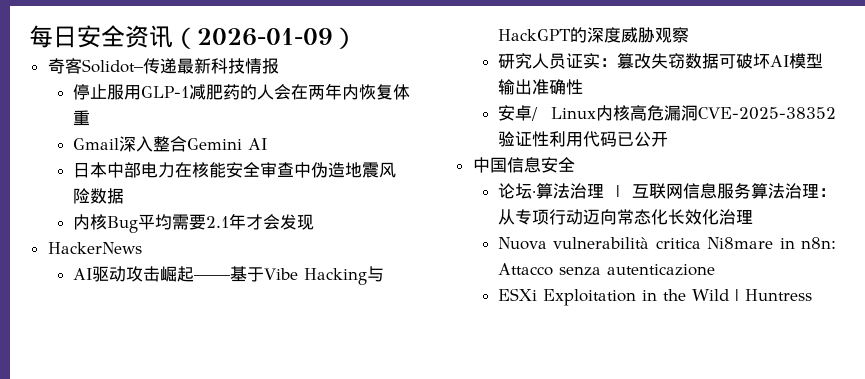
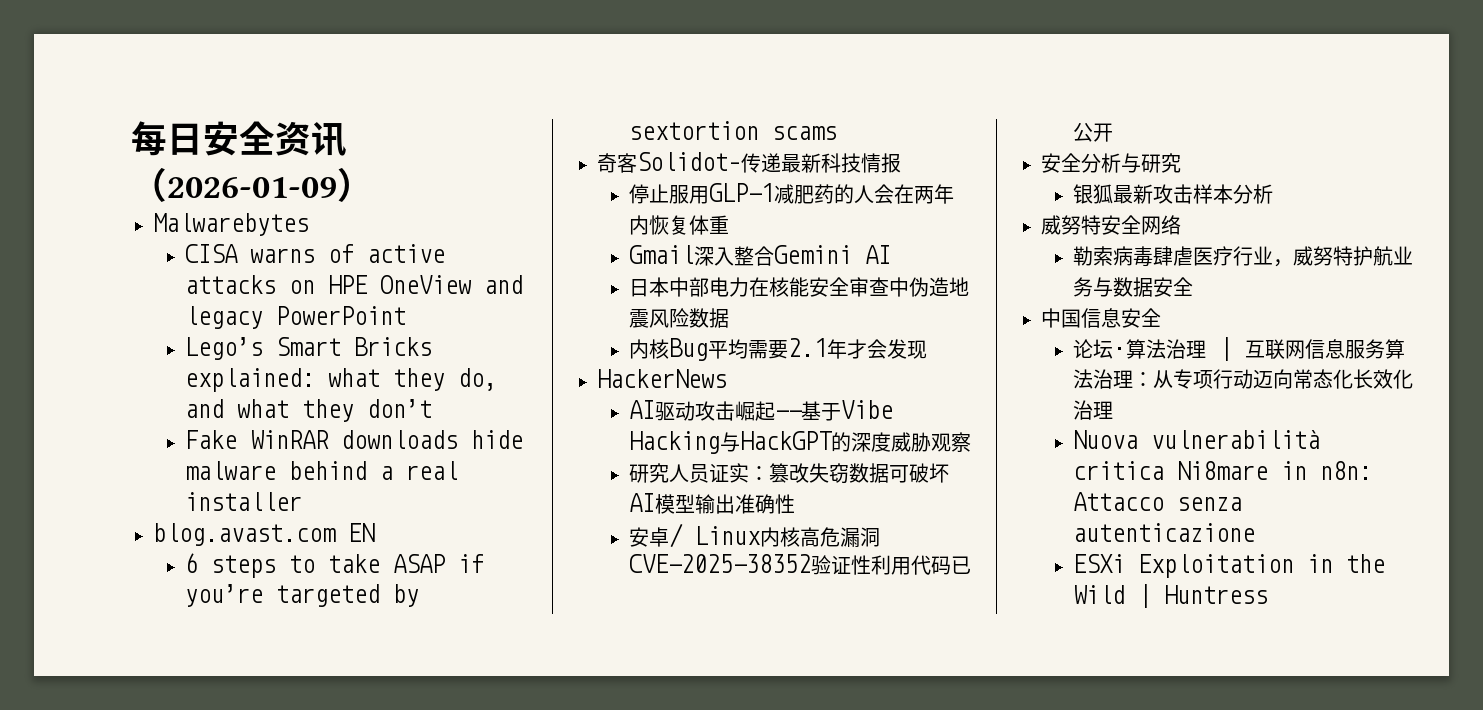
(357, 38) none -> [153,213,309,236] [185,244,446,263] [185,275,524,294] [185,306,407,329] [185,337,433,360] [185,368,498,392] [185,399,433,422] [185,430,524,449] [185,461,459,480] [185,492,303,511] [153,523,375,546] [185,553,485,578] [185,584,420,607] [629,121,838,140] // Malwarebytes // CISA warns of active attacks on HPE OneView and legacy PowerPoint // Lego’s Smart Bricks explained: what they do, and what they don’t // Fake WinRAR downloads hide malware behind a real installer // blog.avast.com EN // 6 steps to take ASAP if you’re targeted by sextortion scams
(668, 139) none -> [1041,153,1181,173] [1073,184,1274,204] [1041,215,1181,235] [1073,246,1414,267] [1073,277,1194,297] // 安全分析与研究 // 银狐最新攻击样本分析 // 威努特安全网络 // 勒索病毒肆虐医疗行业，威努特护航业务与数据安全

